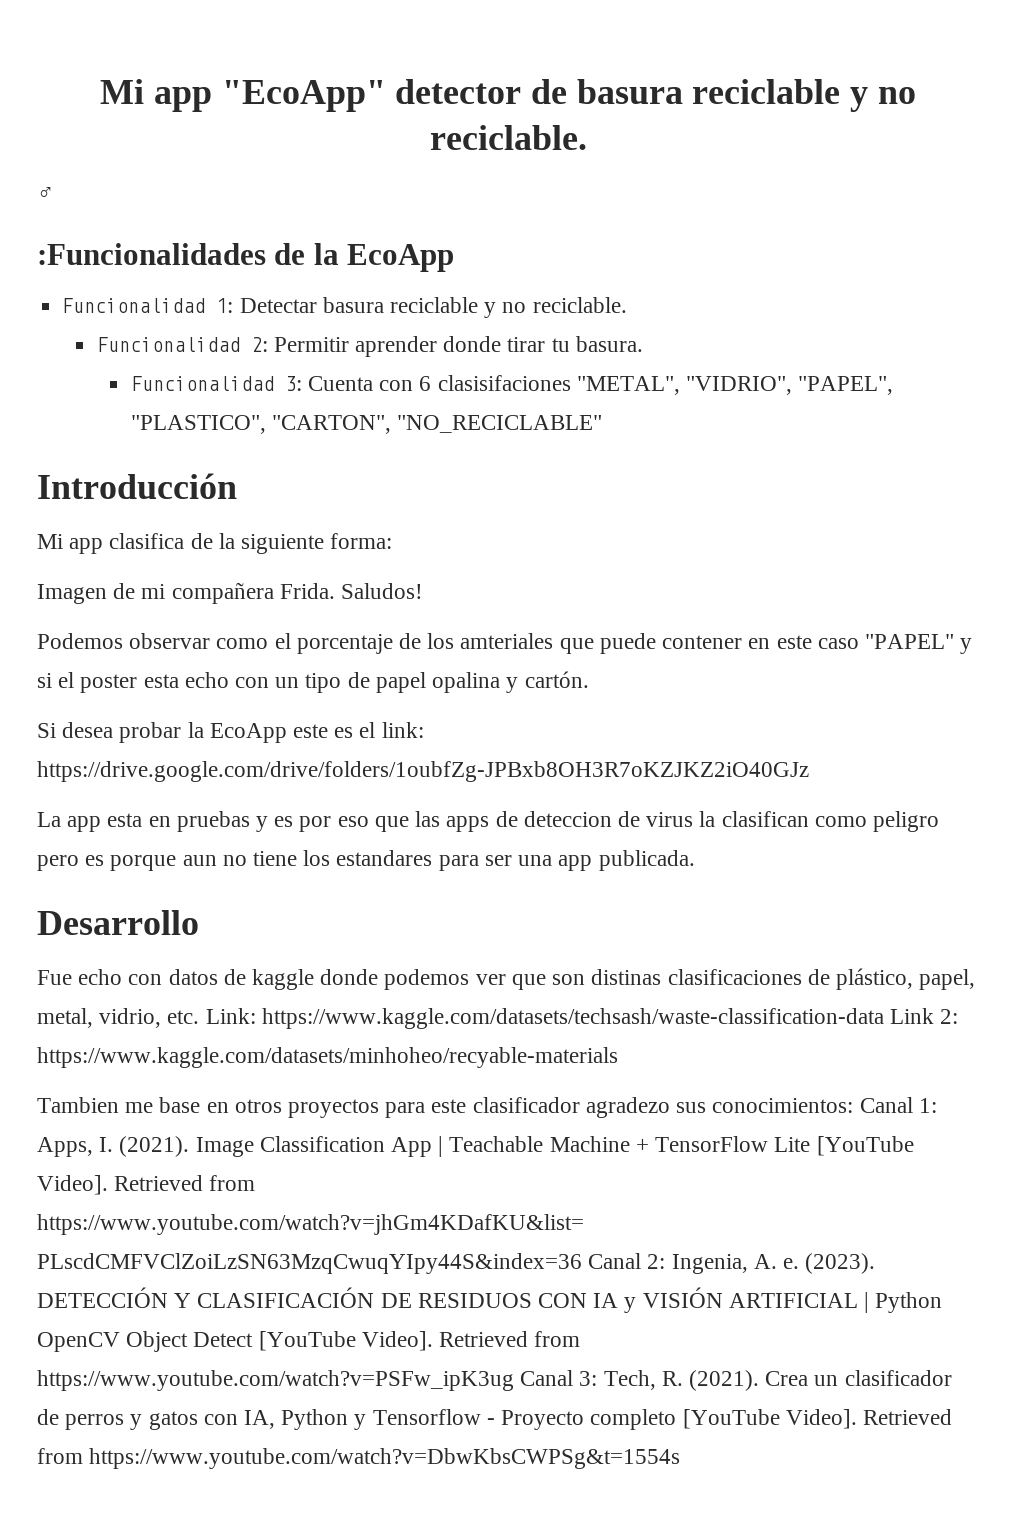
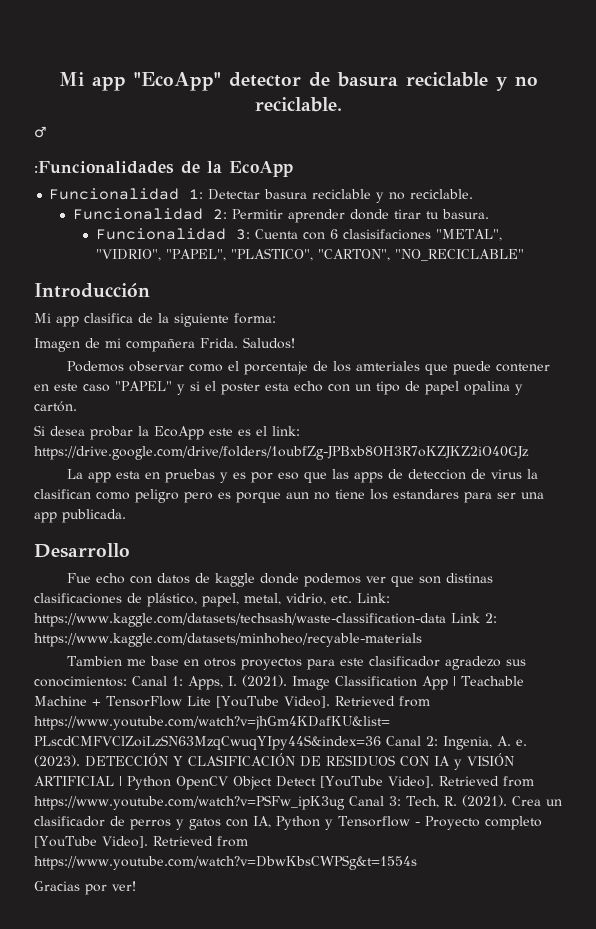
(681, 1458) none -> [34,881,136,895] // Gracias por ver!

